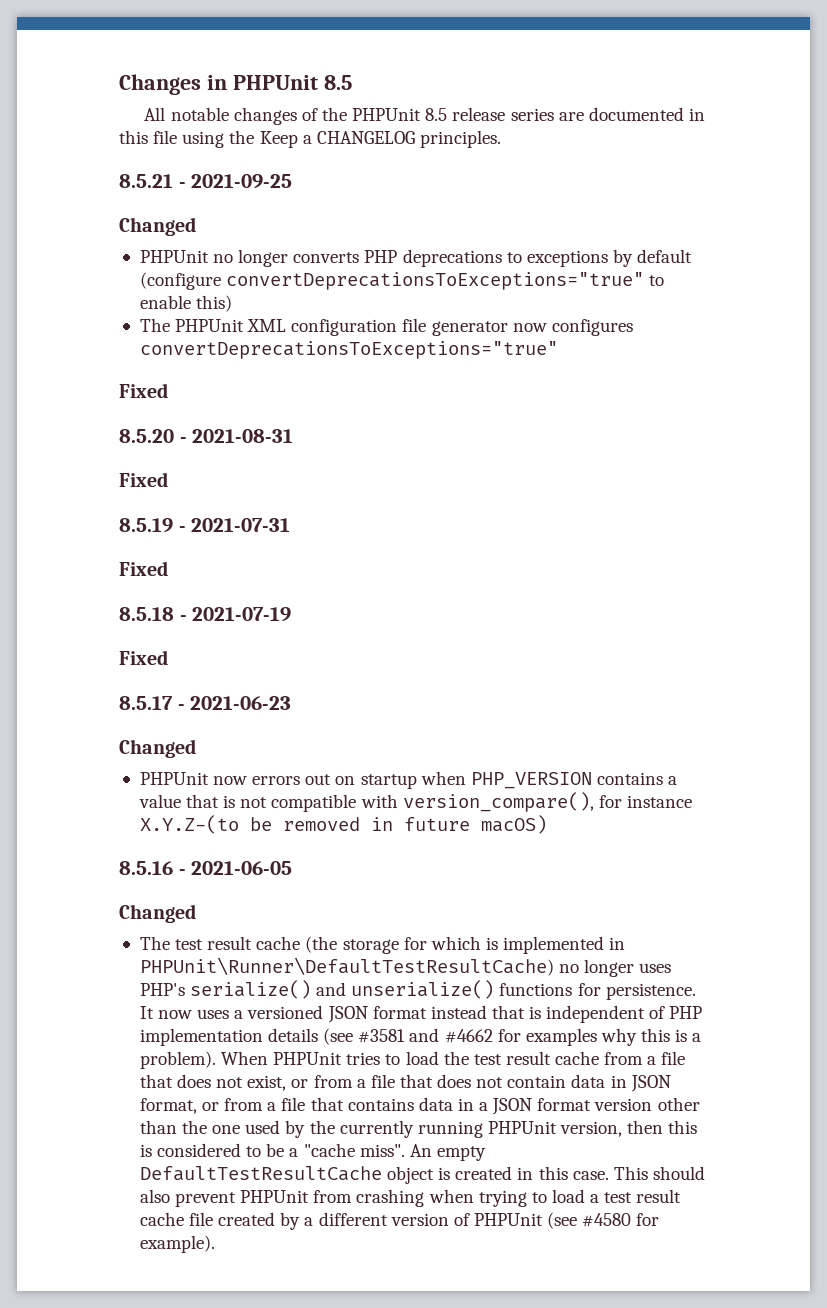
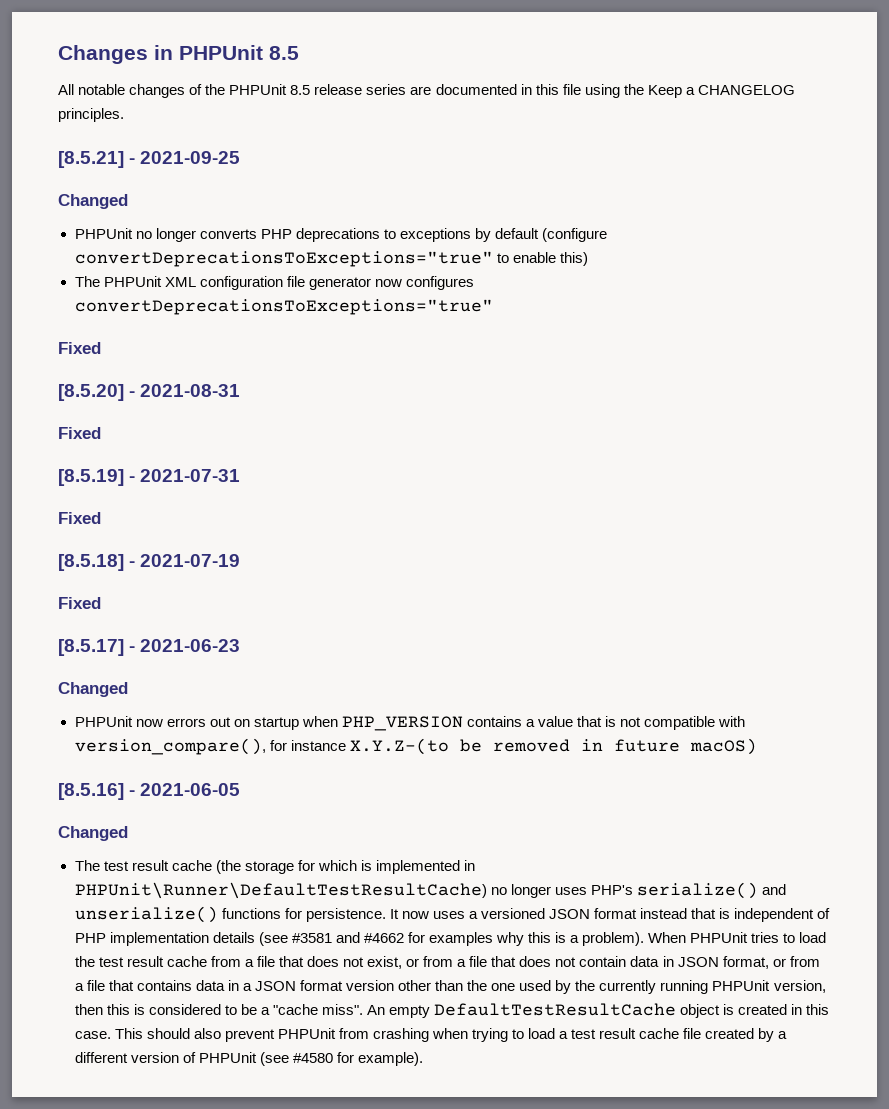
[119,174,173,188] 8.5.21 -> [58,151,124,168] [8.5.21]
[119,429,174,443] 8.5.20 -> [58,384,124,401] [8.5.20]
[119,518,173,533] 8.5.19 -> [58,469,124,486] [8.5.19]
[119,607,174,621] 8.5.18 -> [58,554,124,571] [8.5.18]
[119,696,173,710] 8.5.17 -> [58,639,124,656] [8.5.17]
[119,861,173,875] 8.5.16 -> [58,783,124,800] [8.5.16]

